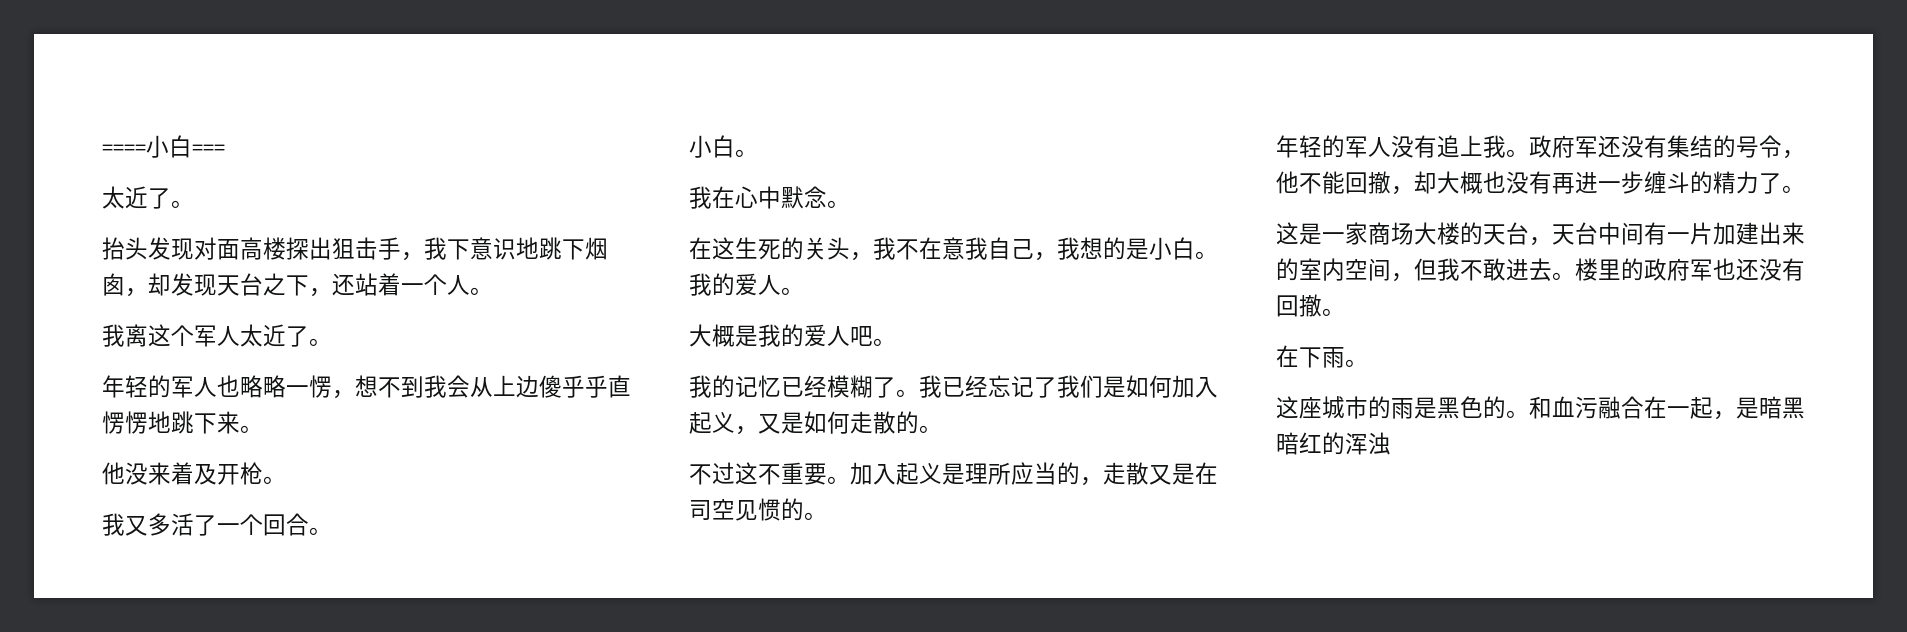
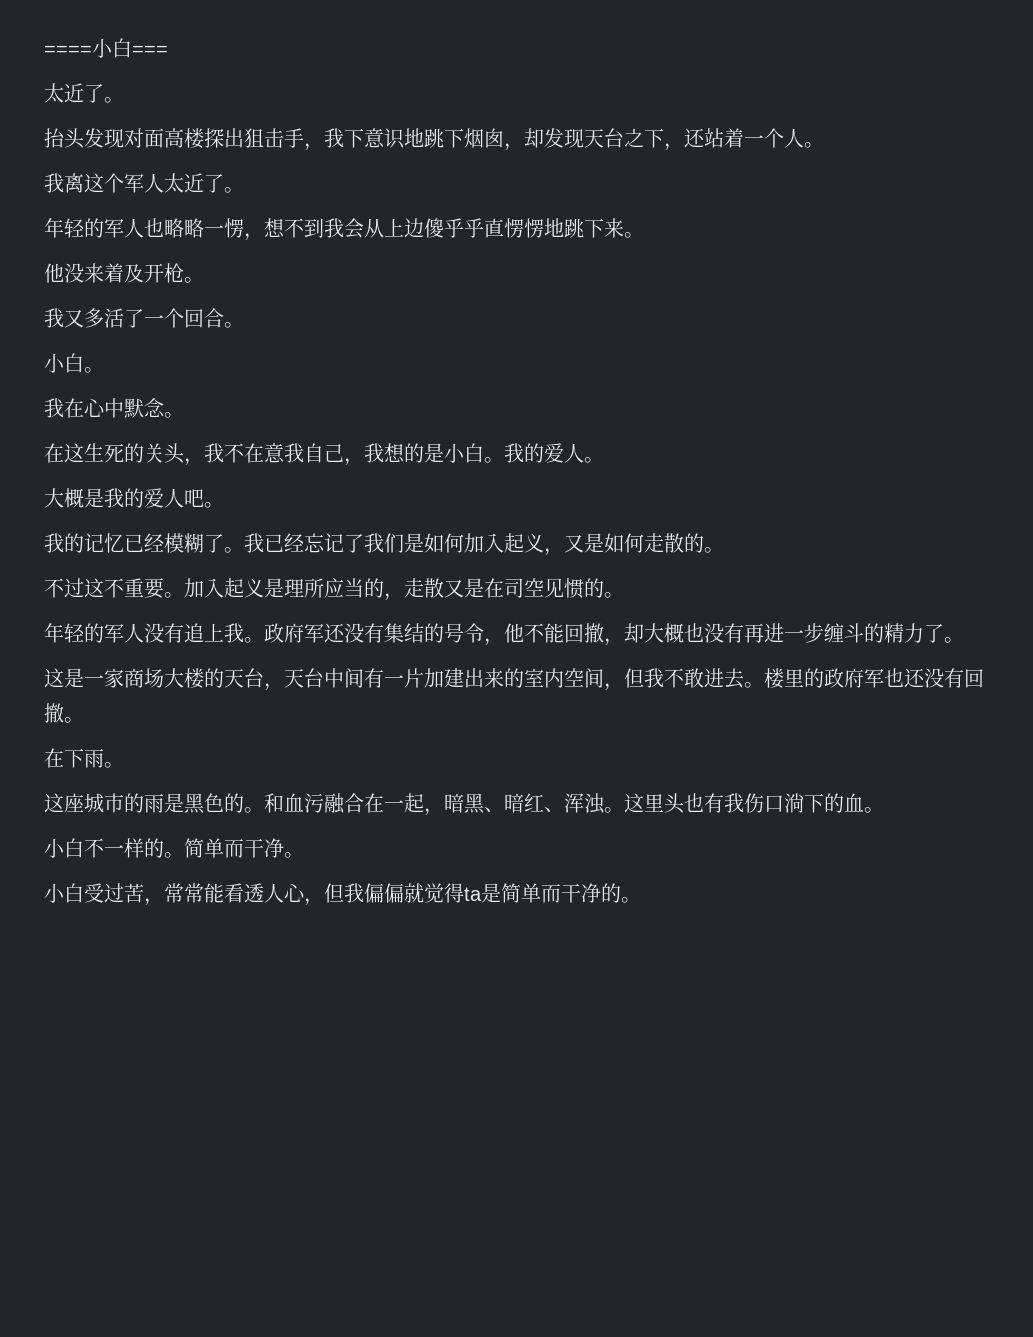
[1736,396,1805,419] [1276,432,1391,455] 是暗黑暗红的浑浊 -> [444,793,884,814] [44,838,304,858] [44,883,641,906] 暗黑、暗红、浑浊。这里头也有我伤口淌下的血。 // 小白不一样的。简单而干净。 // 小白受过苦，常常能看透人心，但我偏偏就觉得ta是简单而干净的。

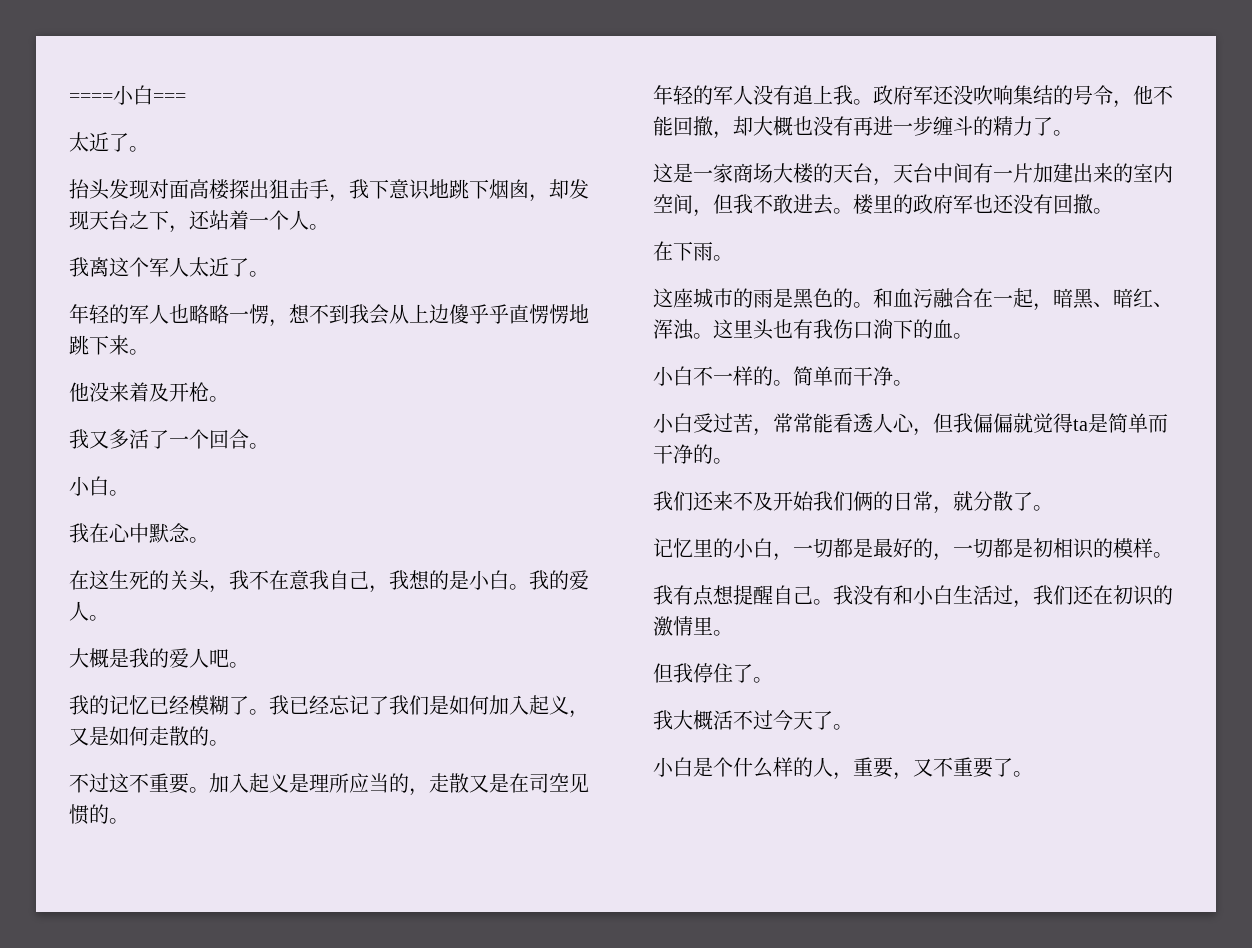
[364,623,384,643] 有 -> [973,85,1013,105] 吹响
(641, 900) none -> [653,491,1053,514] [653,538,1173,561] [653,585,1173,608] [653,616,733,636] [653,663,773,683] [653,710,853,731] [653,757,1033,780] // 我们还来不及开始我们俩的日常，就分散了。 // 记忆里的小白，一切都是最好的，一切都是初相识的模样。 // 我有点想提醒自己。我没有和小白生活过，我们还在初识的激情里。 // 但我停住了。 // 我大概活不过今天了。 // 小白是个什么样的人，重要，又不重要了。

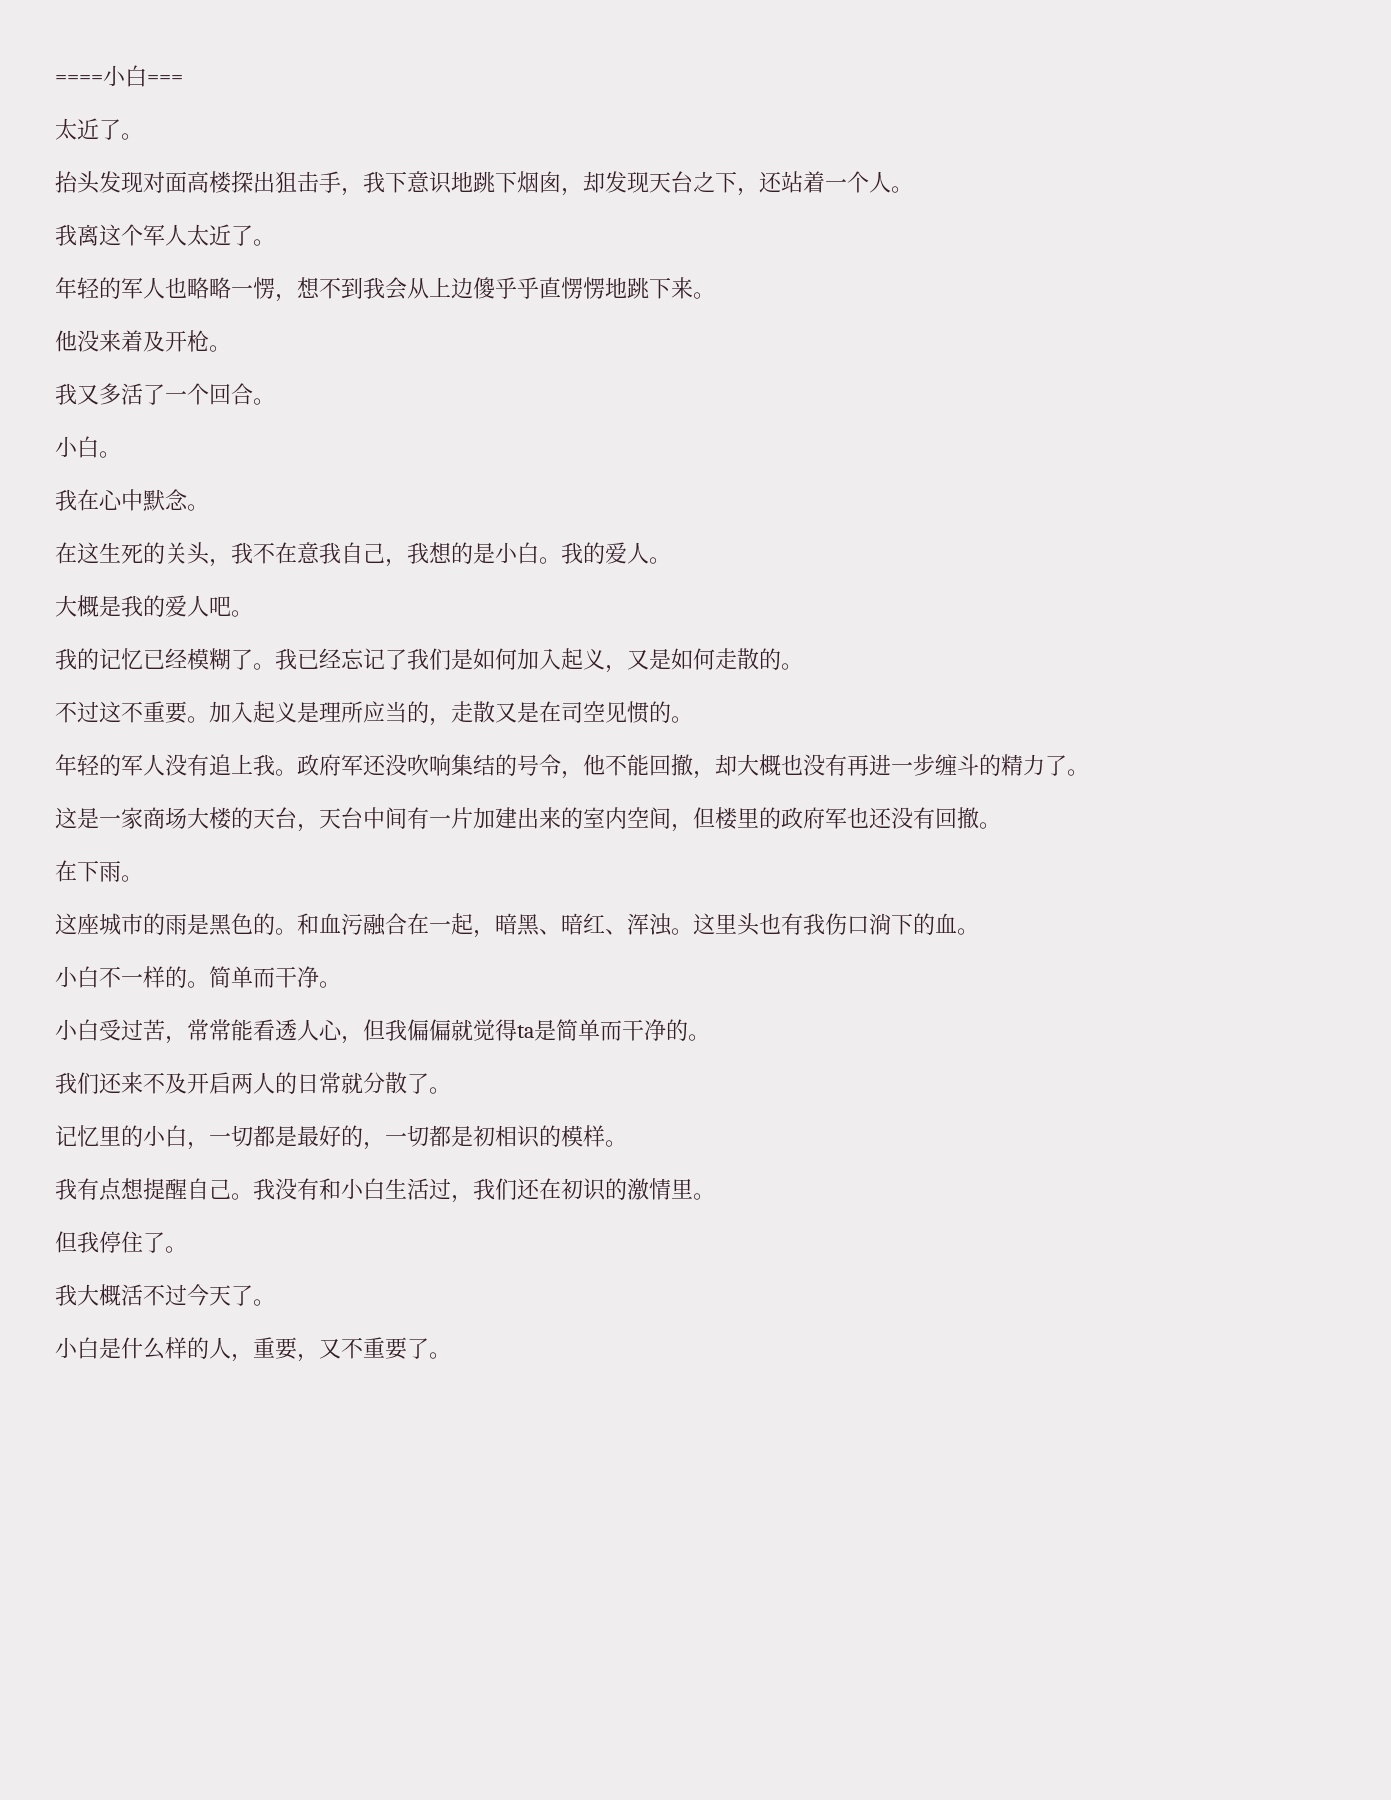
[733,194,853,215] 我不敢进去。 -> (715, 818) none
[793,491,953,514] 始我们俩的日常， -> [209,1072,341,1094] 启两人的日常
[713,757,733,777] 个 -> (121, 1348) none

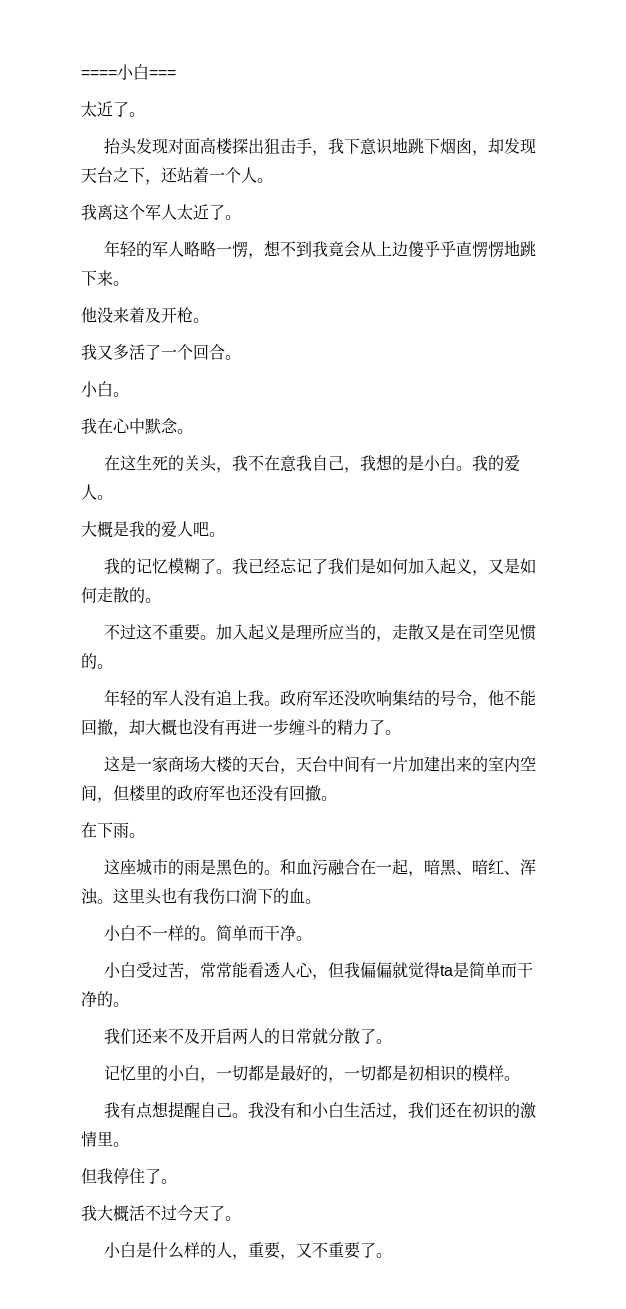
[165,277,187,298] 也 -> (184, 249) none
(385, 288) none -> [327,241,344,257] 竟
[143,648,187,669] 已经 -> (168, 566) none

